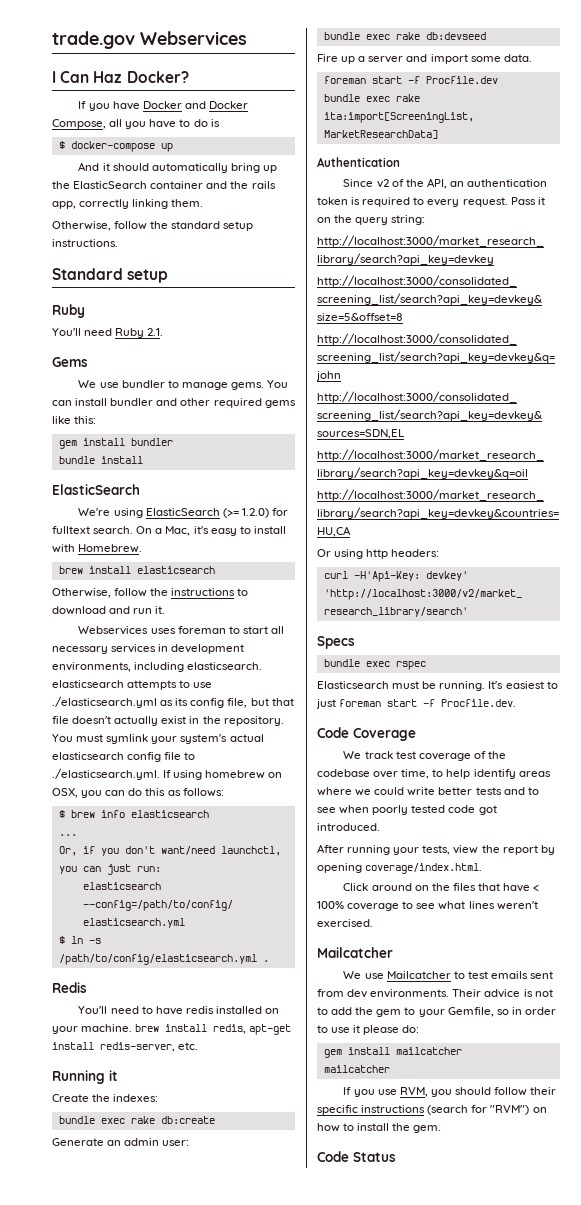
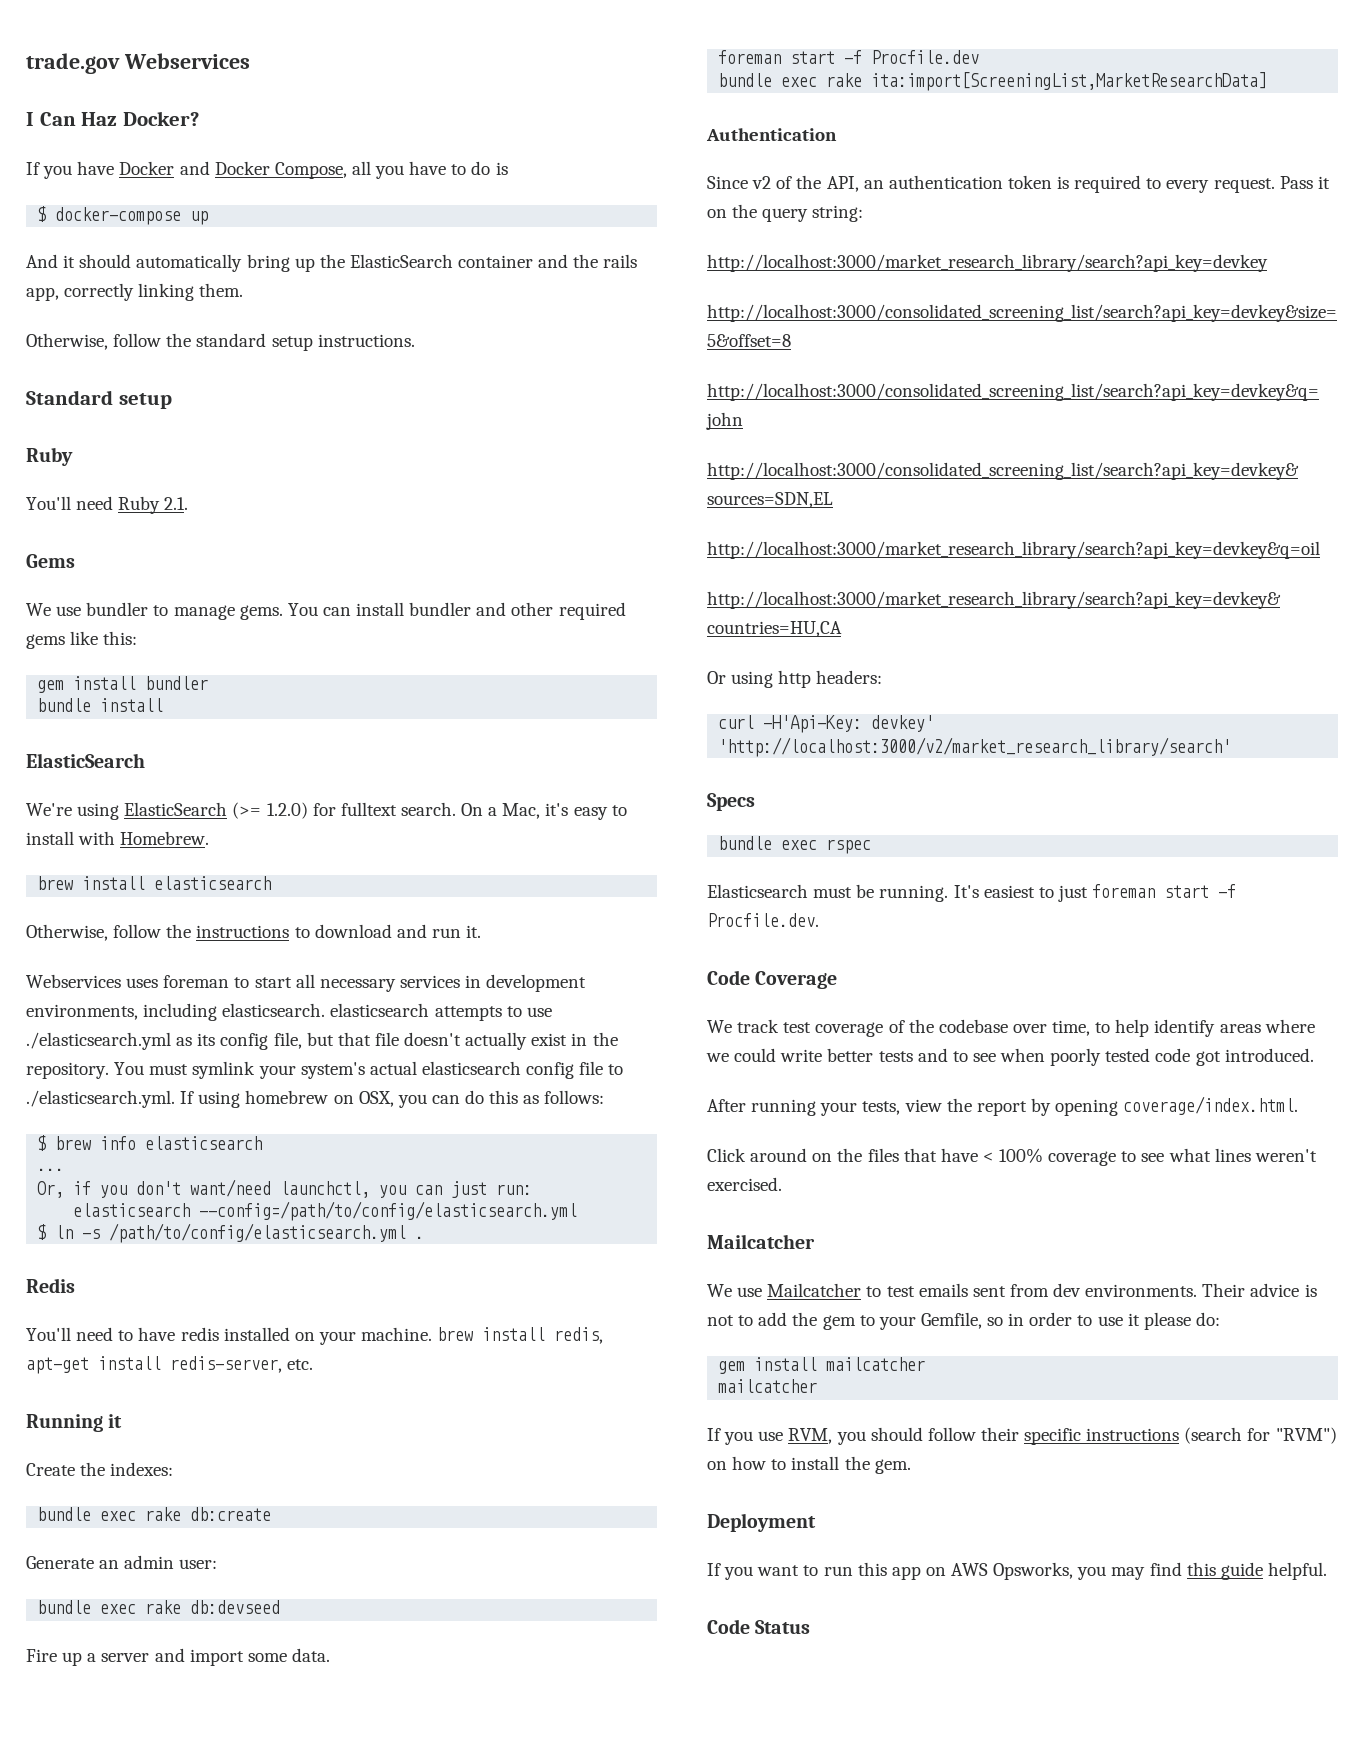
(442, 1129) none -> [707,1513,816,1532] [707,1562,1327,1580] // Deployment // If you want to run this app on AWS Opsworks, you may find this guide helpful.

